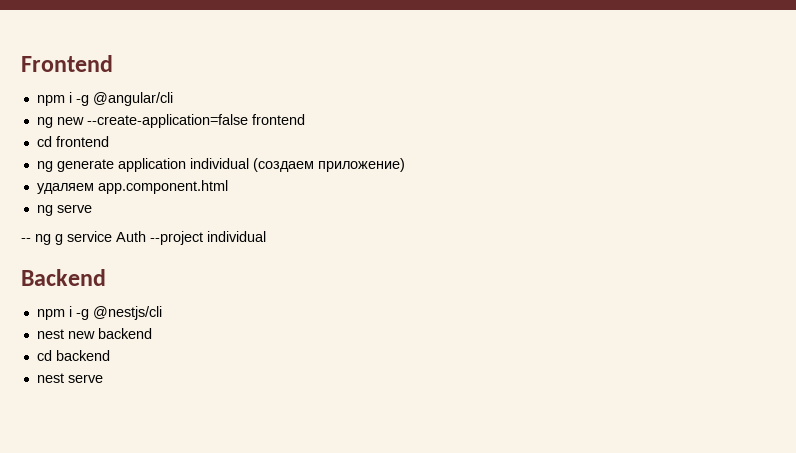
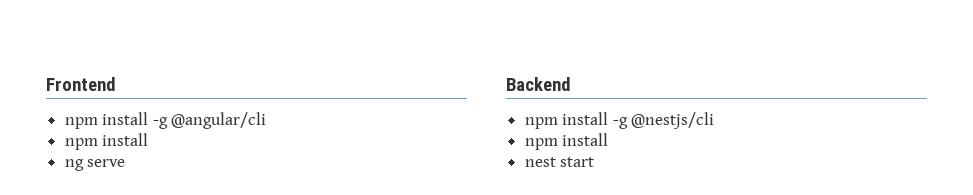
[68,92,72,103] i -> [102,112,149,125] install
[36,114,305,128] [36,136,109,147] [36,158,405,172] [36,180,228,194] [36,204,92,216] [21,231,266,245] ng new --create-application=false frontend // cd frontend // ng generate application individual (создаем приложение) // удаляем app.component.html // ng serve // -- ng g service Auth --project individual -> [64,133,149,150] [64,159,126,171] npm install // ng serve
[68,306,72,317] i -> [562,112,609,125] install
[36,328,152,339] [36,350,110,361] [36,373,103,383] nest new backend // cd backend // nest serve -> [524,133,609,150] [524,157,595,167] npm install // nest start

